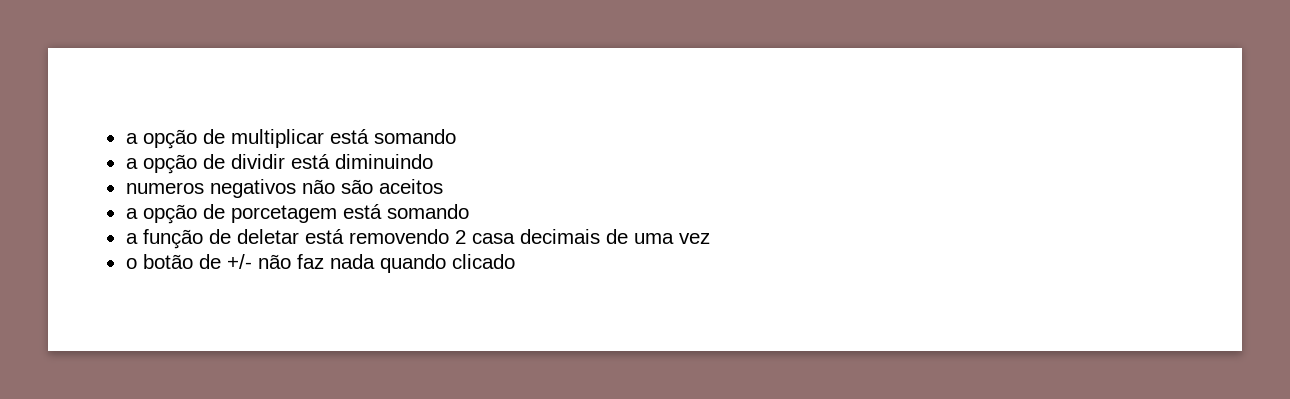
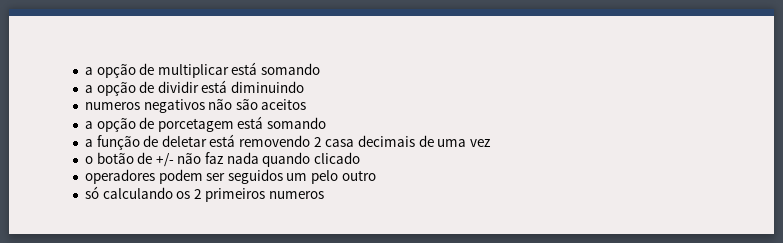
(515, 261) none -> [84,169,376,184] [84,186,325,202] // operadores podem ser seguidos um pelo outro // só calculando os 2 primeiros numeros

